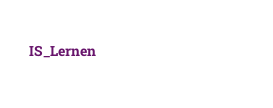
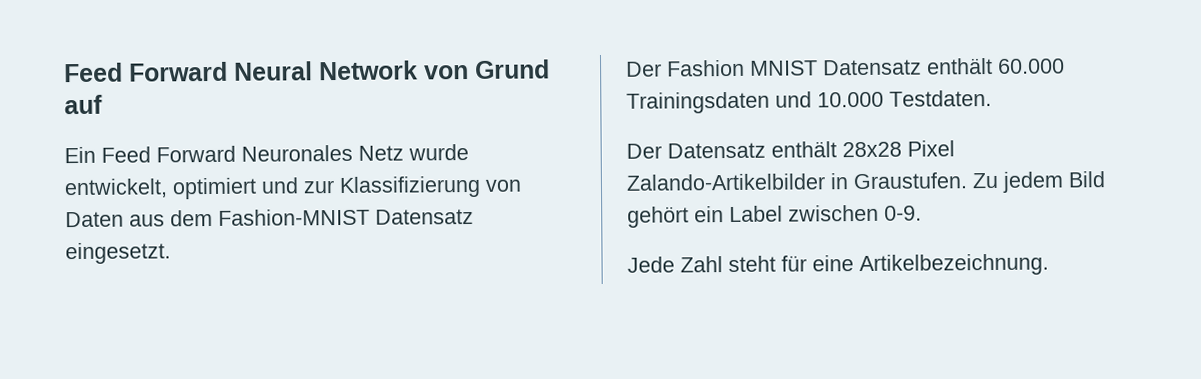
[29,45,96,58] IS_Lernen -> [64,59,550,83] [64,94,103,115] [64,144,469,164] [64,175,522,200] [65,208,474,228] [65,242,171,265] [626,57,1065,77] [626,89,992,114] [626,140,955,159] [626,171,1105,193] [627,204,922,228] [627,253,1049,277] Feed Forward Neural Network von Grund auf // Ein Feed Forward Neuronales Netz wurde entwickelt, optimiert und zur Klassifizierung von Daten aus dem Fashion-MNIST Datensatz eingesetzt. // Der Fashion MNIST Datensatz enthält 60.000 Trainingsdaten und 10.000 Testdaten. // Der Datensatz enthält 28x28 Pixel Zalando-Artikelbilder in Graustufen. Zu jedem Bild gehört ein Label zwischen 0-9. // Jede Zahl steht für eine Artikelbezeichnung.

